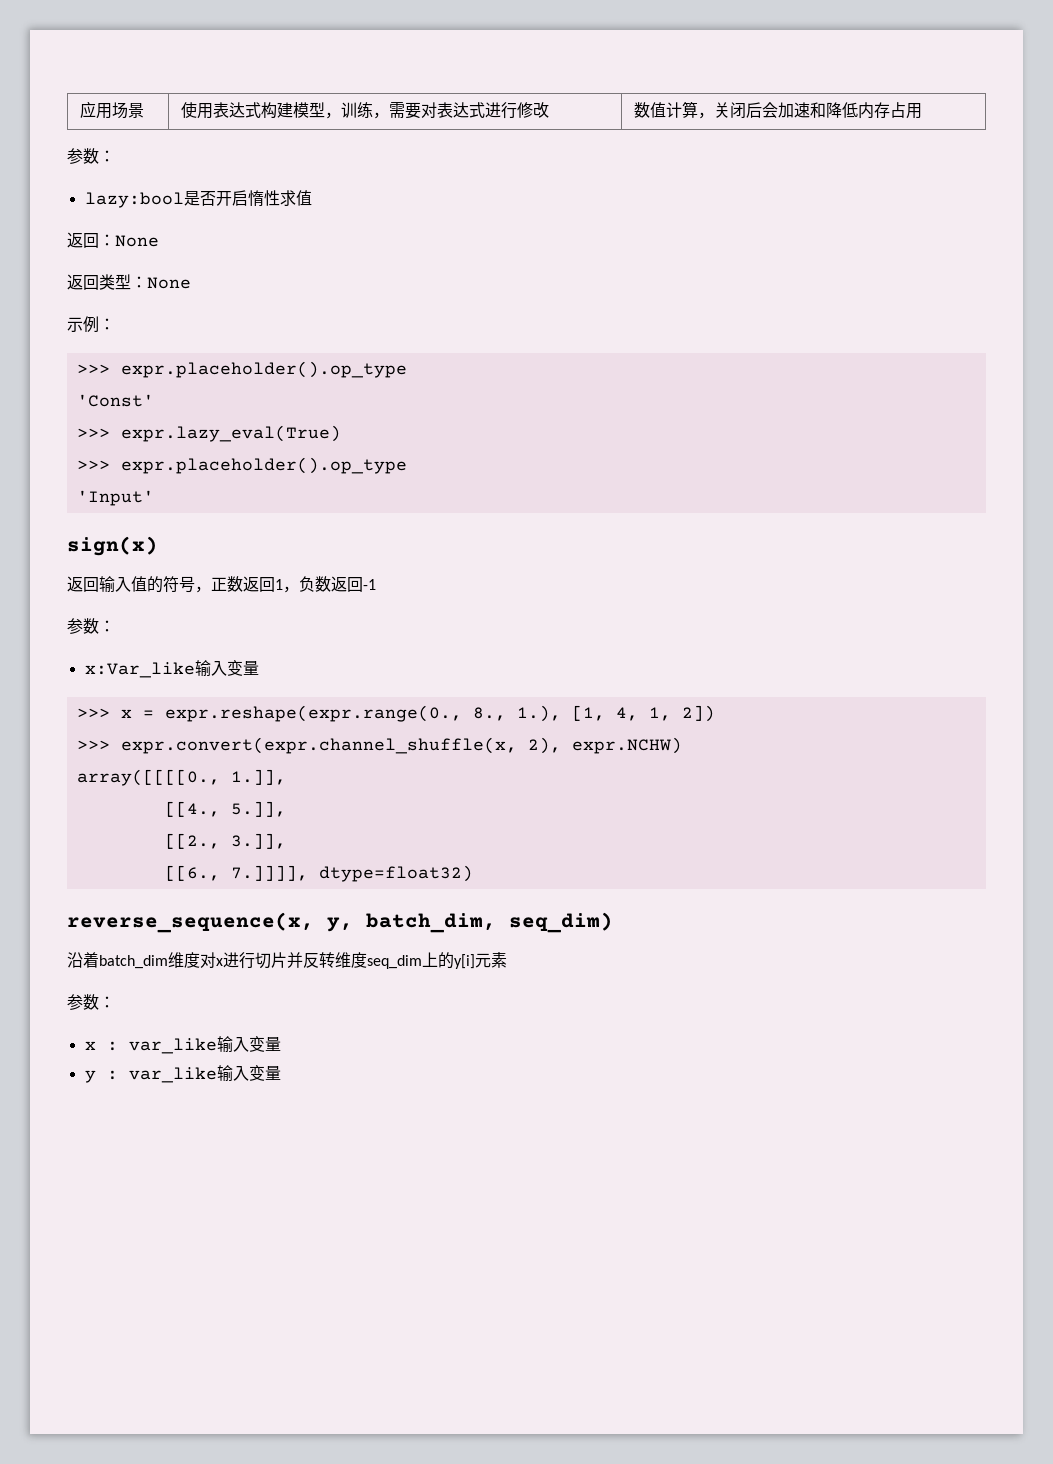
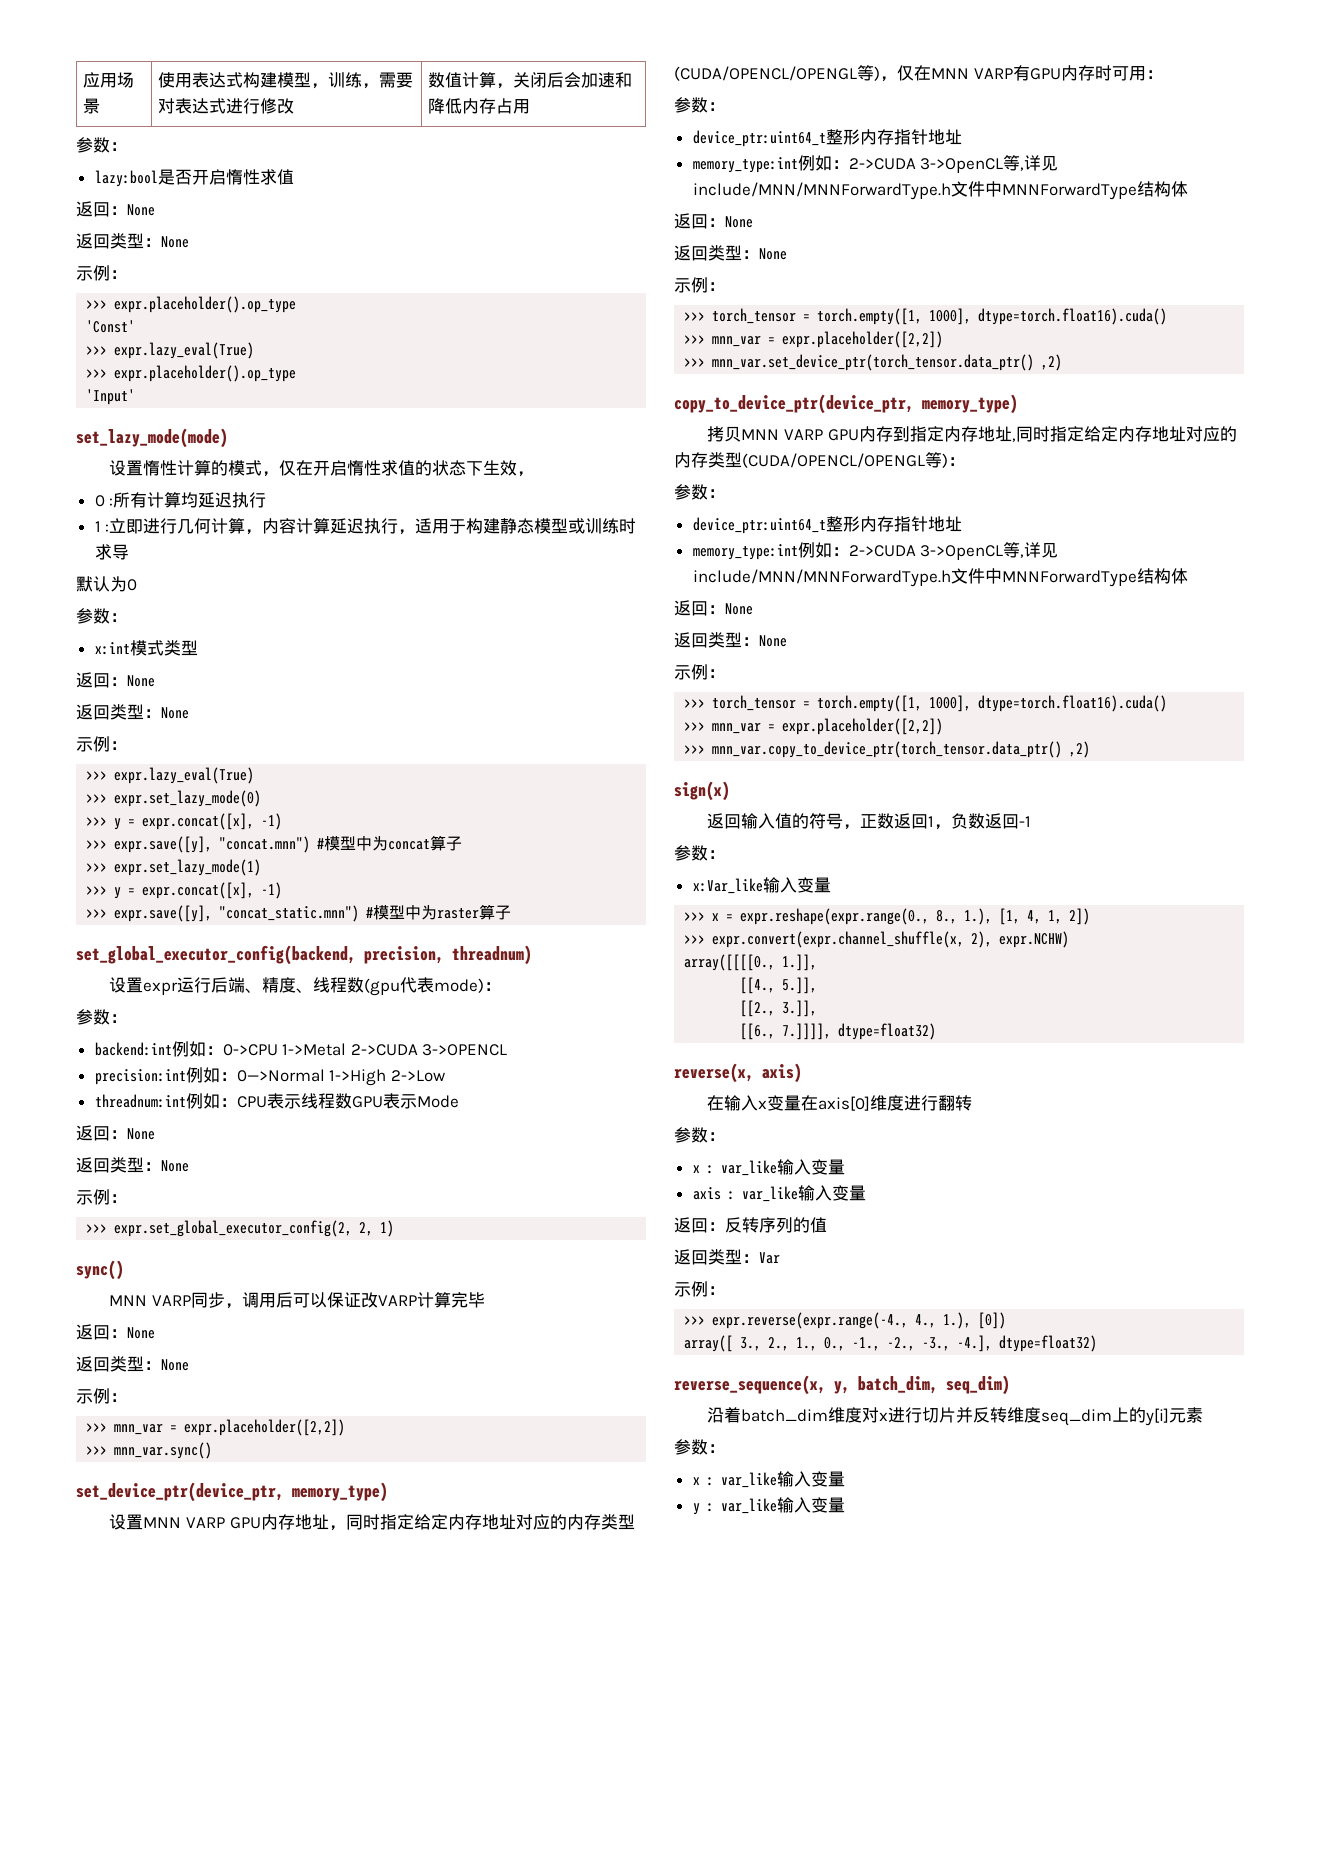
(154, 498) none -> [76,428,228,448] [109,460,535,477] [94,492,267,508] [94,518,637,535] [94,544,129,560] [76,576,137,592] [76,608,127,624] [94,640,198,656] [76,672,155,688] [76,704,189,720] [76,736,127,752] [86,767,255,784] [86,790,262,807] [86,813,283,830] [86,835,463,853] [86,859,262,876] [86,882,283,899] [86,904,512,922] [76,945,532,965] [109,977,502,996] [76,1009,127,1025] [94,1041,508,1057] [94,1067,445,1086] [94,1093,459,1109] [76,1125,155,1141] [76,1157,189,1173] [76,1189,127,1205] [86,1220,395,1237] [76,1260,124,1280] [109,1292,485,1309] [76,1324,155,1340] [76,1356,189,1372] [76,1388,127,1404] [86,1419,346,1436] [86,1442,213,1459] [76,1482,388,1502] [109,1514,635,1531] [674,65,1163,82] [674,97,725,113] [692,129,962,147] [692,155,1059,173] [692,181,1188,200] [674,213,753,229] [674,245,787,261] [674,277,725,293] [684,308,1168,325] [684,331,944,348] [684,354,1063,371] [674,394,1018,414] [707,426,1237,442] [674,452,965,468] [674,484,725,500] [692,516,962,534] [692,542,1059,560] [692,568,1188,587] [674,600,753,616] [674,632,787,648] [674,664,725,680] [684,695,1168,712] [684,718,944,735] [684,741,1091,758] // set_lazy_mode(mode) // 设置惰性计算的模式，仅在开启惰性求值的状态下生效， // 0 :所有计算均延迟执行 // 1 :立即进行几何计算，内容计算延迟执行，适用于构建静态模型或训练时求导 // 默认为0 // 参数： // x:int模式类型 // 返回：None // 返回类型：None // 示例： // >>> expr.lazy_eval(True) // >>> expr.set_lazy_mode(0) // >>> y = expr.concat([x], -1) // >>> expr.save([y], "concat.mnn") #模型中为concat算子 // >>> expr.set_lazy_mode(1) // >>> y = expr.concat([x], -1) // >>> expr.save([y], "concat_static.mnn") #模型中为raster算子 // set_global_executor_config(backend, precision, threadnum) // 设置expr运行后端、精度、线程数(gpu代表mode)： // 参数： // backend:int例如：0->CPU 1->Metal 2->CUDA 3->OPENCL // precision:int例如：0—>Normal 1->High 2->Low // threadnum:int例如：CPU表示线程数GPU表示Mode // 返回：None // 返回类型：None // 示例： // >>> expr.set_global_executor_config(2, 2, 1) // sync() // MNN VARP同步，调用后可以保证改VARP计算完毕 // 返回：None // 返回类型：None // 示例： // >>> mnn_var = expr.placeholder([2,2]) // >>> mnn_var.sync() // set_device_ptr(device_ptr, memory_type) // 设置MNN VARP GPU内存地址，同时指定给定内存地址对应的内存类型(CUDA/OPENCL/OPENGL等)，仅在MNN VARP有GPU内存时可用： // 参数： // device_ptr:uint64_t整形内存指针地址 // memory_type:int例如：2->CUDA 3->OpenCL等,详见include/MNN/MNNForwardType.h文件中MNNForwardType结构体 // 返回：None // 返回类型：None // 示例： // >>> torch_tensor = torch.empty([1, 1000], dtype=torch.float16).cuda() // >>> mnn_var = expr.placeholder([2,2]) // >>> mnn_var.set_device_ptr(torch_tensor.data_ptr() ,2) // copy_to_device_ptr(device_ptr, memory_type) // 拷贝MNN VARP GPU内存到指定内存地址,同时指定给定内存地址对应的内存类型(CUDA/OPENCL/OPENGL等)： // 参数： // device_ptr:uint64_t整形内存指针地址 // memory_type:int例如：2->CUDA 3->OpenCL等,详见include/MNN/MNNForwardType.h文件中MNNForwardType结构体 // 返回：None // 返回类型：None // 示例： // >>> torch_tensor = torch.empty([1, 1000], dtype=torch.float16).cuda() // >>> mnn_var = expr.placeholder([2,2]) // >>> mnn_var.copy_to_device_ptr(torch_tensor.data_ptr() ,2)
(473, 873) none -> [674,1063,802,1083] [707,1095,973,1111] [674,1127,725,1143] [692,1159,845,1176] [692,1185,866,1202] [674,1217,827,1233] [674,1249,780,1265] [674,1281,725,1297] [684,1312,1007,1329] [684,1335,1098,1352] // reverse(x, axis) // 在输入x变量在axis[0]维度进行翻转 // 参数： // x : var_like输入变量 // axis : var_like输入变量 // 返回：反转序列的值 // 返回类型：Var // 示例： // >>> expr.reverse(expr.range(-4., 4., 1.), [0]) // array([ 3., 2., 1., 0., -1., -2., -3., -4.], dtype=float32)

